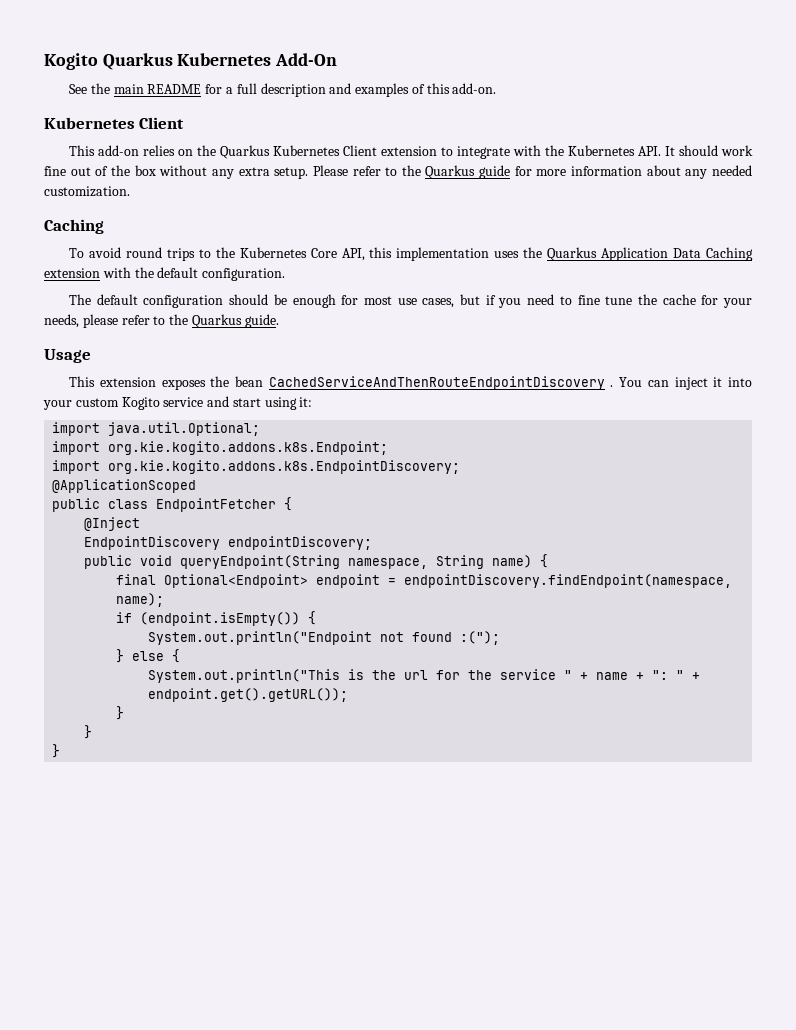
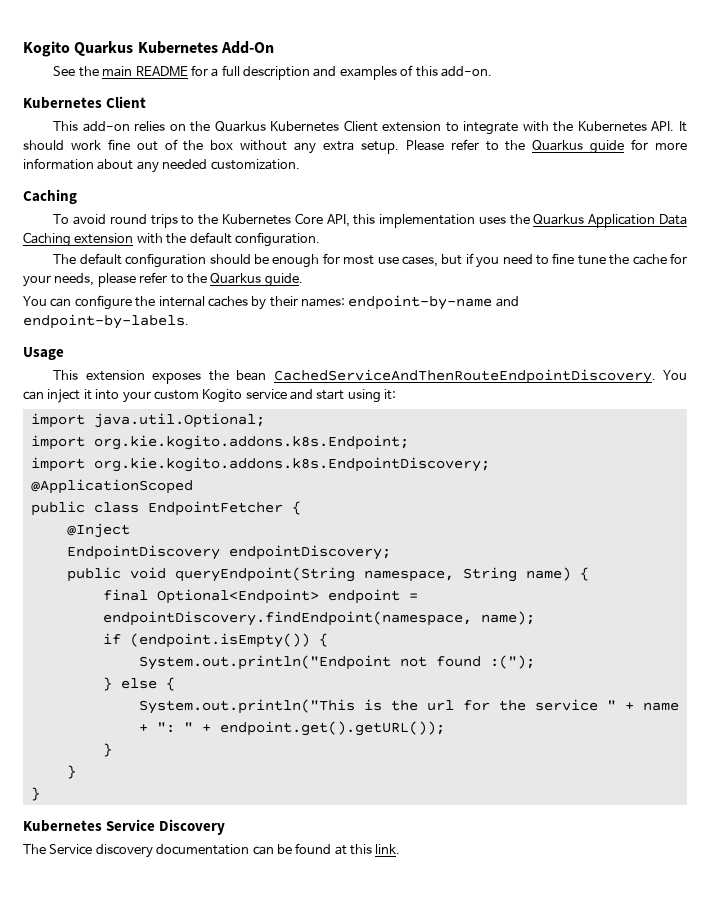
(279, 321) none -> [23,295,519,310] [23,314,189,329] // You can configure the internal caches by their names: endpoint-by-name and endpoint-by-labels.
[268,376,614,390] CachedServiceAndThenRouteEndpointDiscovery . -> [273,369,656,384] CachedServiceAndThenRouteEndpointDiscovery.
(61, 751) none -> [23,819,226,835] [23,843,401,858] // Kubernetes Service Discovery // The Service discovery documentation can be found at this link.

